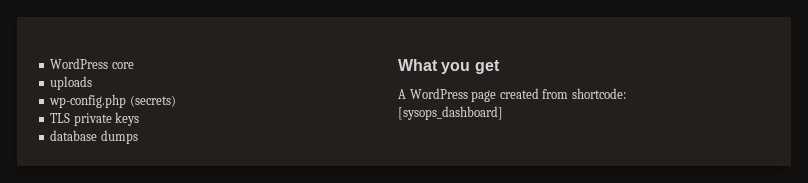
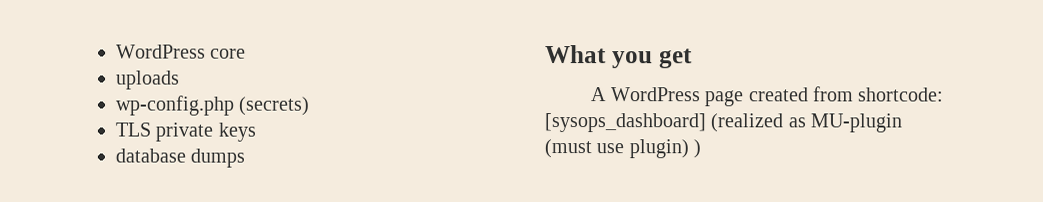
(503, 113) none -> [710,113,903,133] [544,139,702,159] (realized as MU-plugin (must use plugin) )

